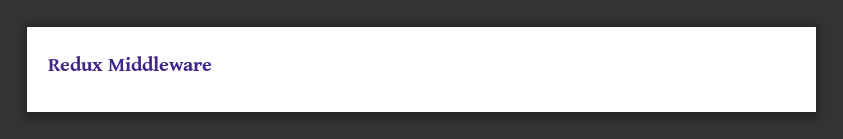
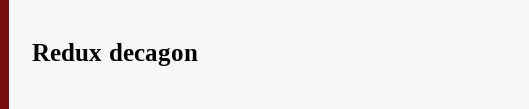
[108,56,213,71] Middleware -> [108,43,198,66] decagon

